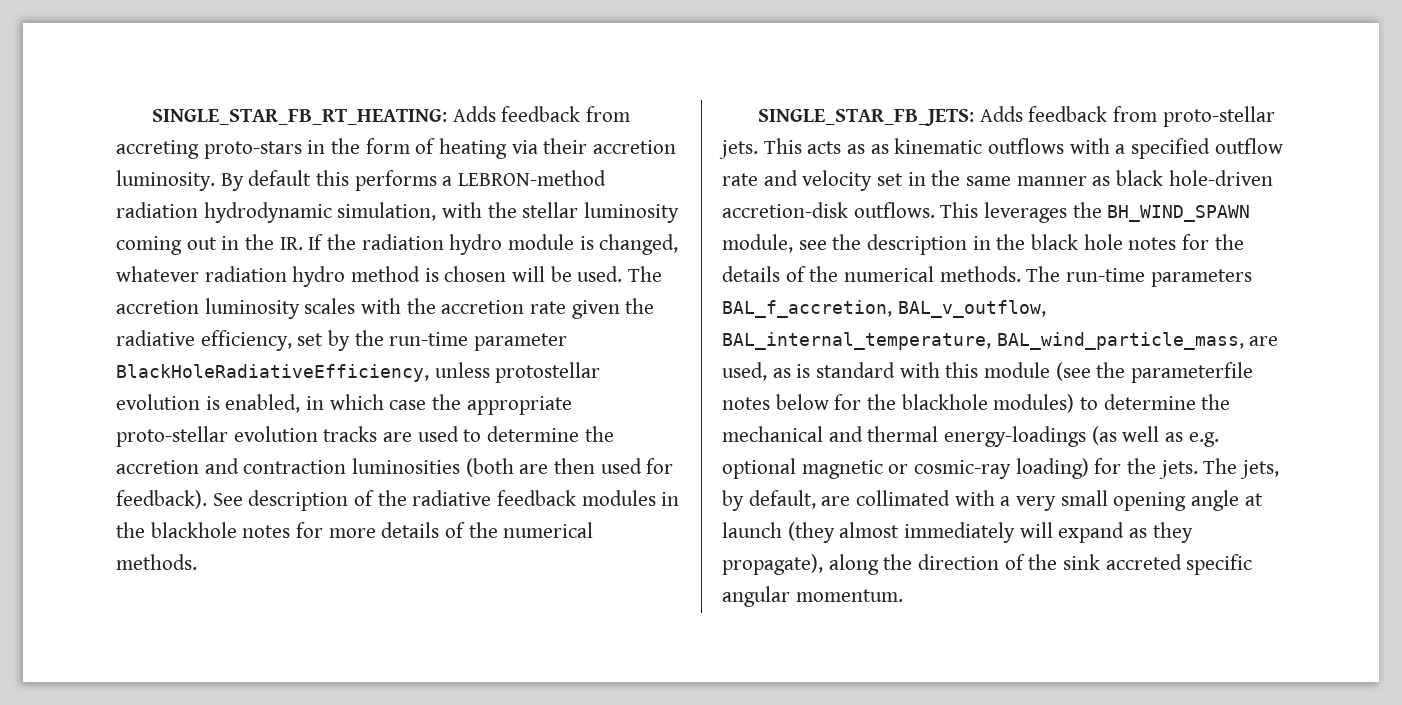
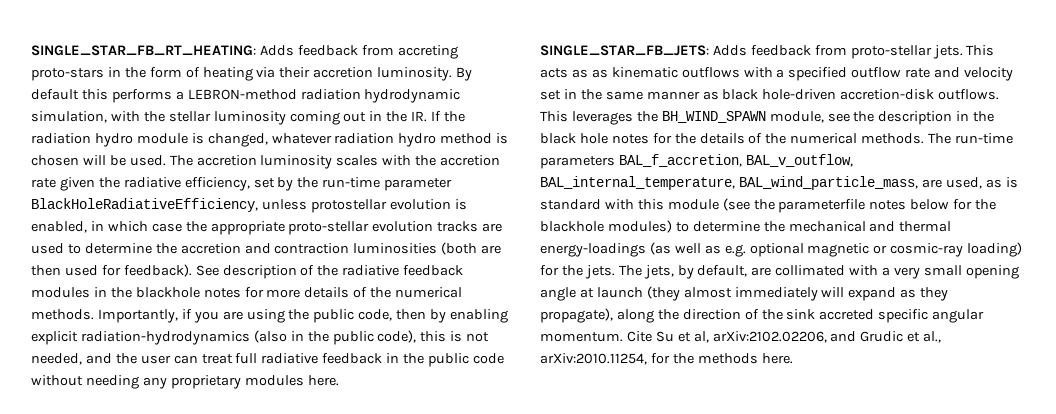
(197, 562) none -> [97,309,509,323] [31,330,490,345] [31,353,504,367] [31,375,339,389] Importantly, if you are using the public code, then by enabling explicit radiation-hydrodynamics (also in the public code), this is not needed, and the user can treat full radiative feedback in the public code without needing any proprietary modules here.
(903, 595) none -> [626,331,942,343] [540,353,793,365] Cite Su et al, arXiv:2102.02206, and Grudic et al., arXiv:2010.11254, for the methods here.

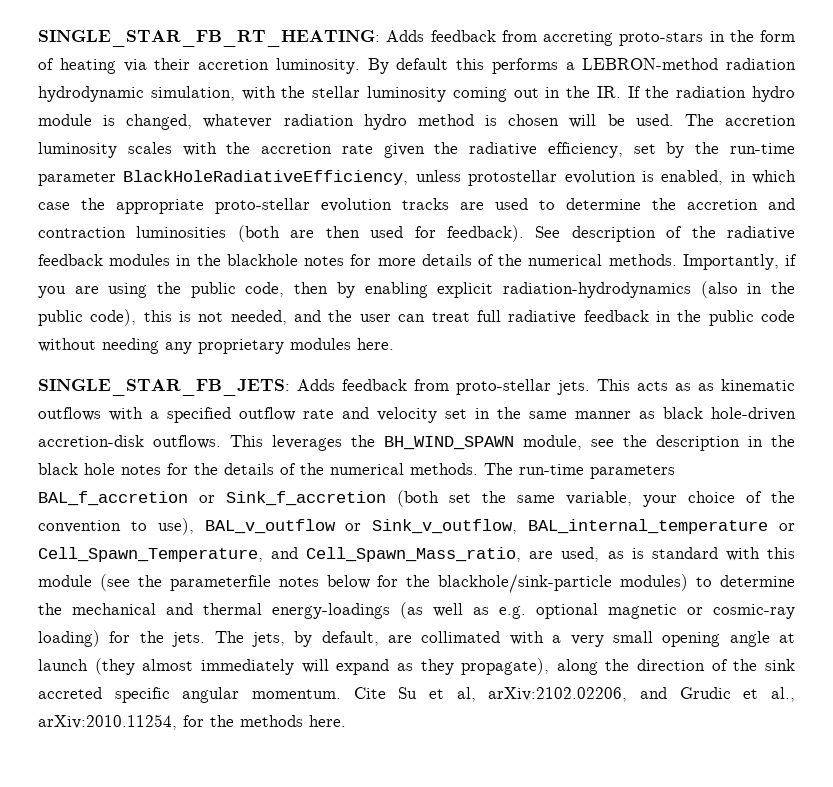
[618,154,853,167] [540,176,918,190] BAL_f_accretion, BAL_v_outflow, BAL_internal_temperature, BAL_wind_particle_mass, -> [38,490,795,507] [38,518,795,535] [38,547,522,562] BAL_f_accretion or Sink_f_accretion (both set the same variable, your choice of the convention to use), BAL_v_outflow or Sink_v_outflow, BAL_internal_temperature or Cell_Spawn_Temperature, and Cell_Spawn_Mass_ratio,
[540,221,604,232] blackhole -> [438,574,613,593] blackhole/sink-particle

